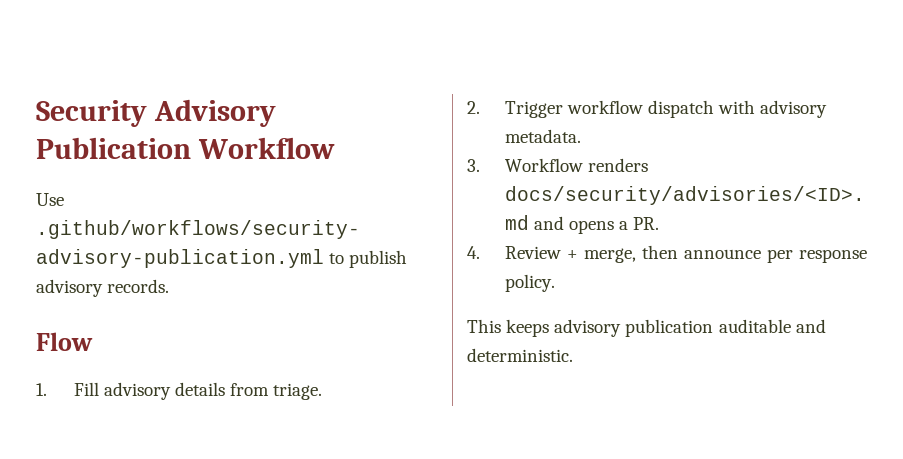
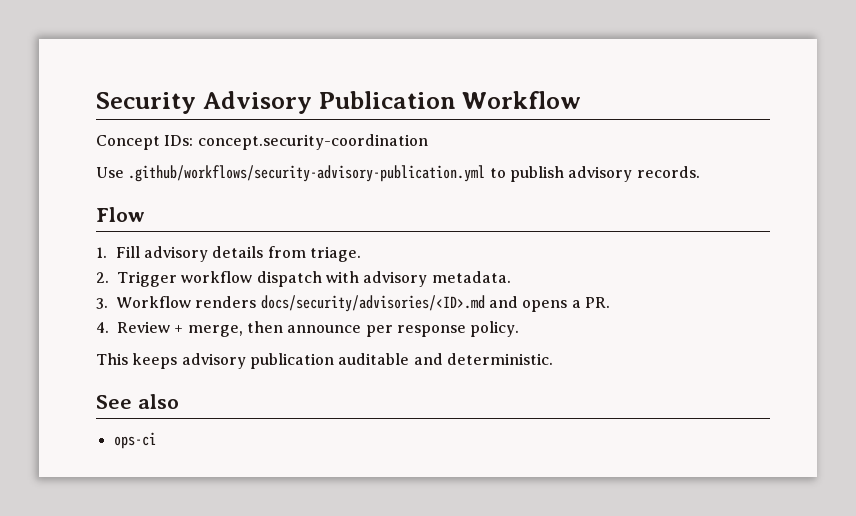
(335, 148) none -> [96,134,428,150] // Concept IDs: concept.security-coordination
(573, 355) none -> [96,394,179,409] [113,432,156,449] // See also // ops-ci

